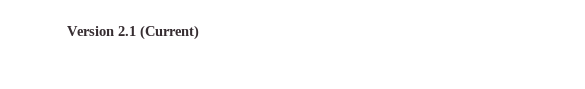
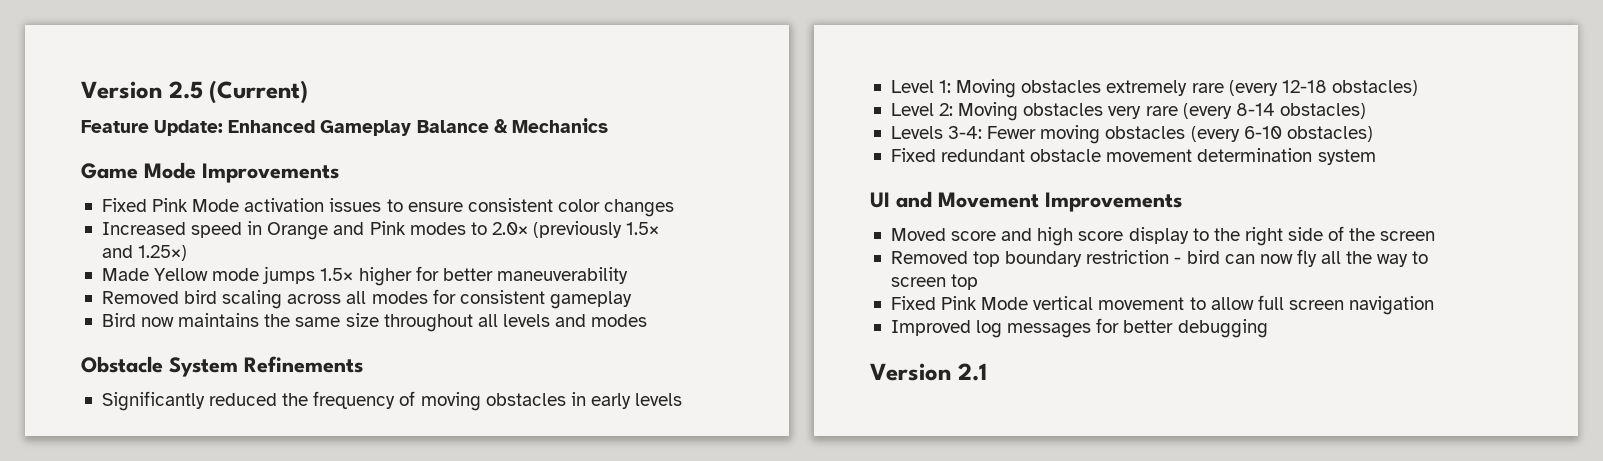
[67,25,199,40] Version 2.1 (Current) -> [81,80,309,104] [81,118,608,136] [81,162,339,183] [101,198,675,217] [101,221,660,240] [101,245,188,261] [101,266,628,286] [101,289,632,309] [101,313,648,332] [81,356,363,377] [101,391,683,411] [890,79,1418,98] [890,102,1366,121] [890,125,1373,144] [890,148,1376,165] [870,191,1182,212] [890,226,1436,246] [890,249,1429,267] [890,274,979,290] [890,295,1435,315] [890,318,1268,338] [870,363,987,381] Version 2.5 (Current) // Feature Update: Enhanced Gameplay Balance & Mechanics // Game Mode Improvements // Fixed Pink Mode activation issues to ensure consistent color changes // Increased speed in Orange and Pink modes to 2.0× (previously 1.5× and 1.25×) // Made Yellow mode jumps 1.5× higher for better maneuverability // Removed bird scaling across all modes for consistent gameplay // Bird now maintains the same size throughout all levels and modes // Obstacle System Refinements // Significantly reduced the frequency of moving obstacles in early levels // Level 1: Moving obstacles extremely rare (every 12-18 obstacles) // Level 2: Moving obstacles very rare (every 8-14 obstacles) // Levels 3-4: Fewer moving obstacles (every 6-10 obstacles) // Fixed redundant obstacle movement determination system // UI and Movement Improvements // Moved score and high score display to the right side of the screen // Removed top boundary restriction - bird can now fly all the way to screen top // Fixed Pink Mode vertical movement to allow full screen navigation // Improved log messages for better debugging // Version 2.1

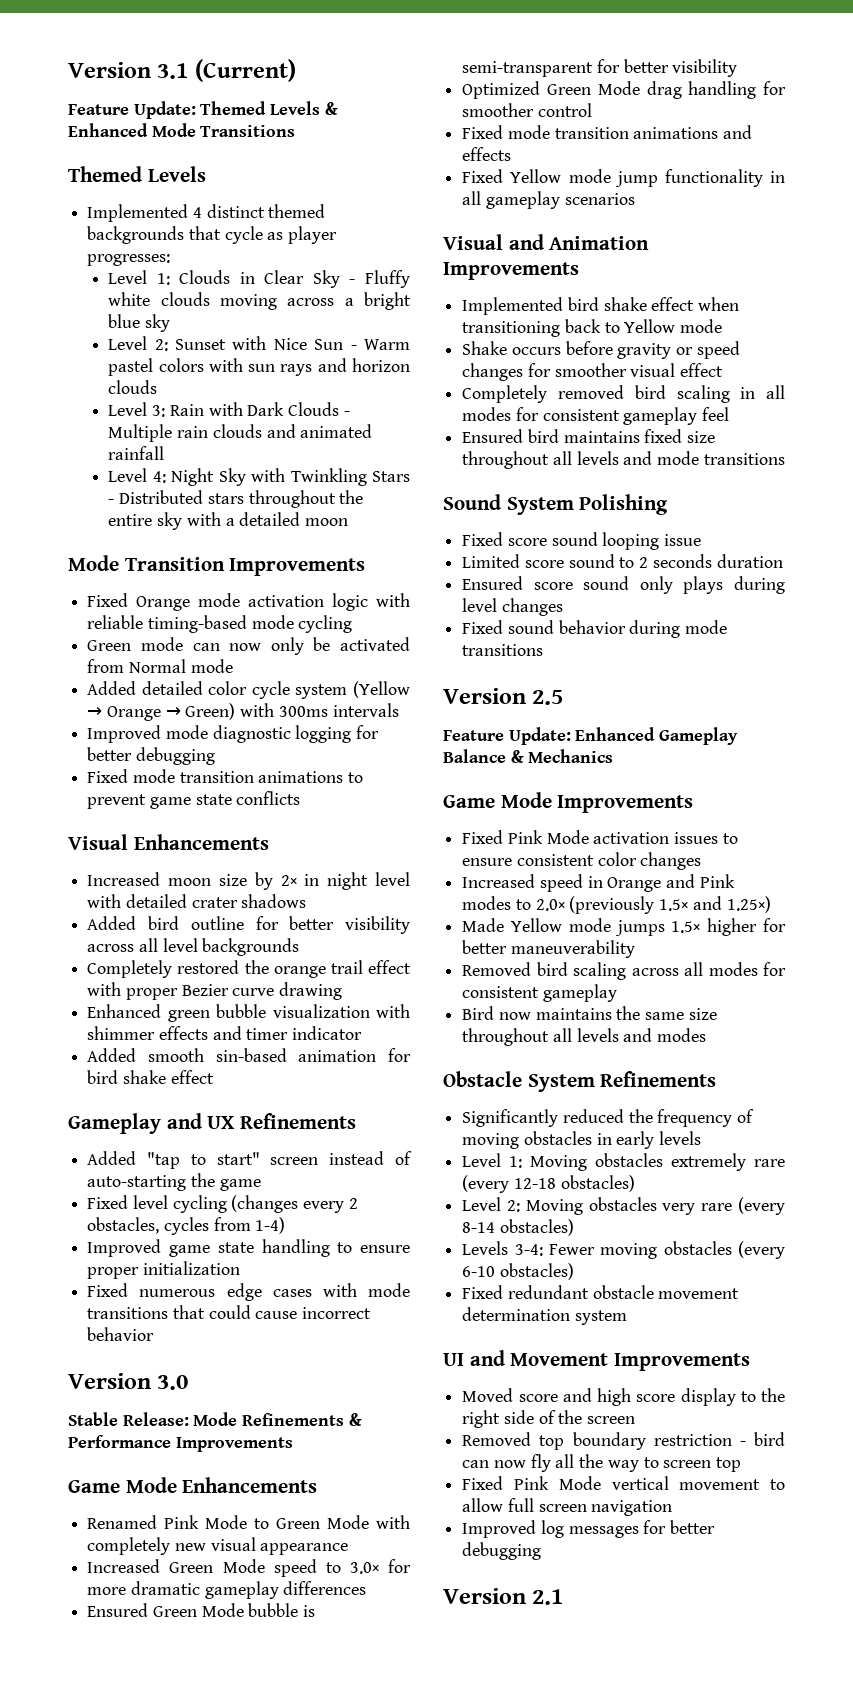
[81,81,162,99] Version -> [68,59,296,82] [68,101,338,119] [68,123,296,137] [68,166,206,182] [87,204,326,222] [87,226,338,244] [87,254,171,266] [108,270,410,288] [108,292,411,310] [108,314,171,332] [108,336,410,351] [108,358,410,376] [108,380,158,394] [108,402,350,417] [108,424,373,442] [108,446,165,460] [108,468,410,486] [108,490,364,508] [108,512,348,530] [68,555,366,576] [87,593,410,611] [87,615,353,633] [87,637,410,655] [87,659,233,673] [87,681,411,699] [87,703,399,721] [87,725,380,743] [87,747,215,765] [87,769,364,783] [87,791,301,809] [68,834,269,850] [87,872,410,890] [87,894,307,908] [87,916,410,934] [87,938,300,956] [87,960,411,978] [87,982,343,1000] [87,1004,410,1022] [87,1026,363,1040] [87,1048,411,1062] [87,1070,214,1084] [68,1113,356,1134] [87,1151,412,1169] [87,1173,261,1191] [87,1195,358,1213] [87,1217,286,1235] [87,1239,410,1257] [87,1261,240,1279] [87,1283,410,1301] [87,1305,372,1319] [87,1327,155,1341] [68,1373,189,1390] [68,1412,362,1426] [68,1435,293,1452] [68,1477,318,1493] [87,1515,410,1529] [87,1537,349,1555] [87,1559,411,1577] [87,1581,367,1599] [87,1603,316,1617] [462,59,738,77] [462,81,786,99] [462,103,592,117] [462,125,753,139] [462,147,512,161] [462,169,785,187] [462,191,635,209] [443,234,650,250] [443,262,579,280] [462,297,740,315] [462,319,723,337] [462,341,740,359] [462,363,724,381] [462,385,785,403] [462,407,730,425] [462,429,716,443] [462,451,785,469] [443,494,669,515] [462,532,702,550] [462,554,783,568] [462,576,785,594] [462,598,563,616] [462,620,728,638] [462,644,544,656] [443,688,526,704] Version 3.1 (Current) // Feature Update: Themed Levels & Enhanced Mode Transitions // Themed Levels // Implemented 4 distinct themed backgrounds that cycle as player progresses: // Level 1: Clouds in Clear Sky - Fluffy white clouds moving across a bright blue sky // Level 2: Sunset with Nice Sun - Warm pastel colors with sun rays and horizon clouds // Level 3: Rain with Dark Clouds - Multiple rain clouds and animated rainfall // Level 4: Night Sky with Twinkling Stars - Distributed stars throughout the entire sky with a detailed moon // Mode Transition Improvements // Fixed Orange mode activation logic with reliable timing-based mode cycling // Green mode can now only be activated from Normal mode // Added detailed color cycle system (Yellow → Orange → Green) with 300ms intervals // Improved mode diagnostic logging for better debugging // Fixed mode transition animations to prevent game state conflicts // Visual Enhancements // Increased moon size by 2× in night level with detailed crater shadows // Added bird outline for better visibility across all level backgrounds // Completely restored the orange trail effect with proper Bezier curve drawing // Enhanced green bubble visualization with shimmer effects and timer indicator // Added smooth sin-based animation for bird shake effect // Gameplay and UX Refinements // Added "tap to start" screen instead of auto-starting the game // Fixed level cycling (changes every 2 obstacles, cycles from 1-4) // Improved game state handling to ensure proper initialization // Fixed numerous edge cases with mode transitions that could cause incorrect behavior // Version 3.0 // Stable Release: Mode Refinements & Performance Improvements // Game Mode Enhancements // Renamed Pink Mode to Green Mode with completely new visual appearance // Increased Green Mode speed to 3.0× for more dramatic gameplay differences // Ensured Green Mode bubble is semi-transparent for better visibility // Optimized Green Mode drag handling for smoother control // Fixed mode transition animations and effects // Fixed Yellow mode jump functionality in all gameplay scenarios // Visual and Animation Improvements // Implemented bird shake effect when transitioning back to Yellow mode // Shake occurs before gravity or speed changes for smoother visual effect // Completely removed bird scaling in all modes for consistent gameplay feel // Ensured bird maintains fixed size throughout all levels and mode transitions // Sound System Polishing // Fixed score sound looping issue // Limited score sound to 2 seconds duration // Ensured score sound only plays during level changes // Fixed sound behavior during mode transitions // Version
[209,80,309,104] (Current) -> (564, 697) none

